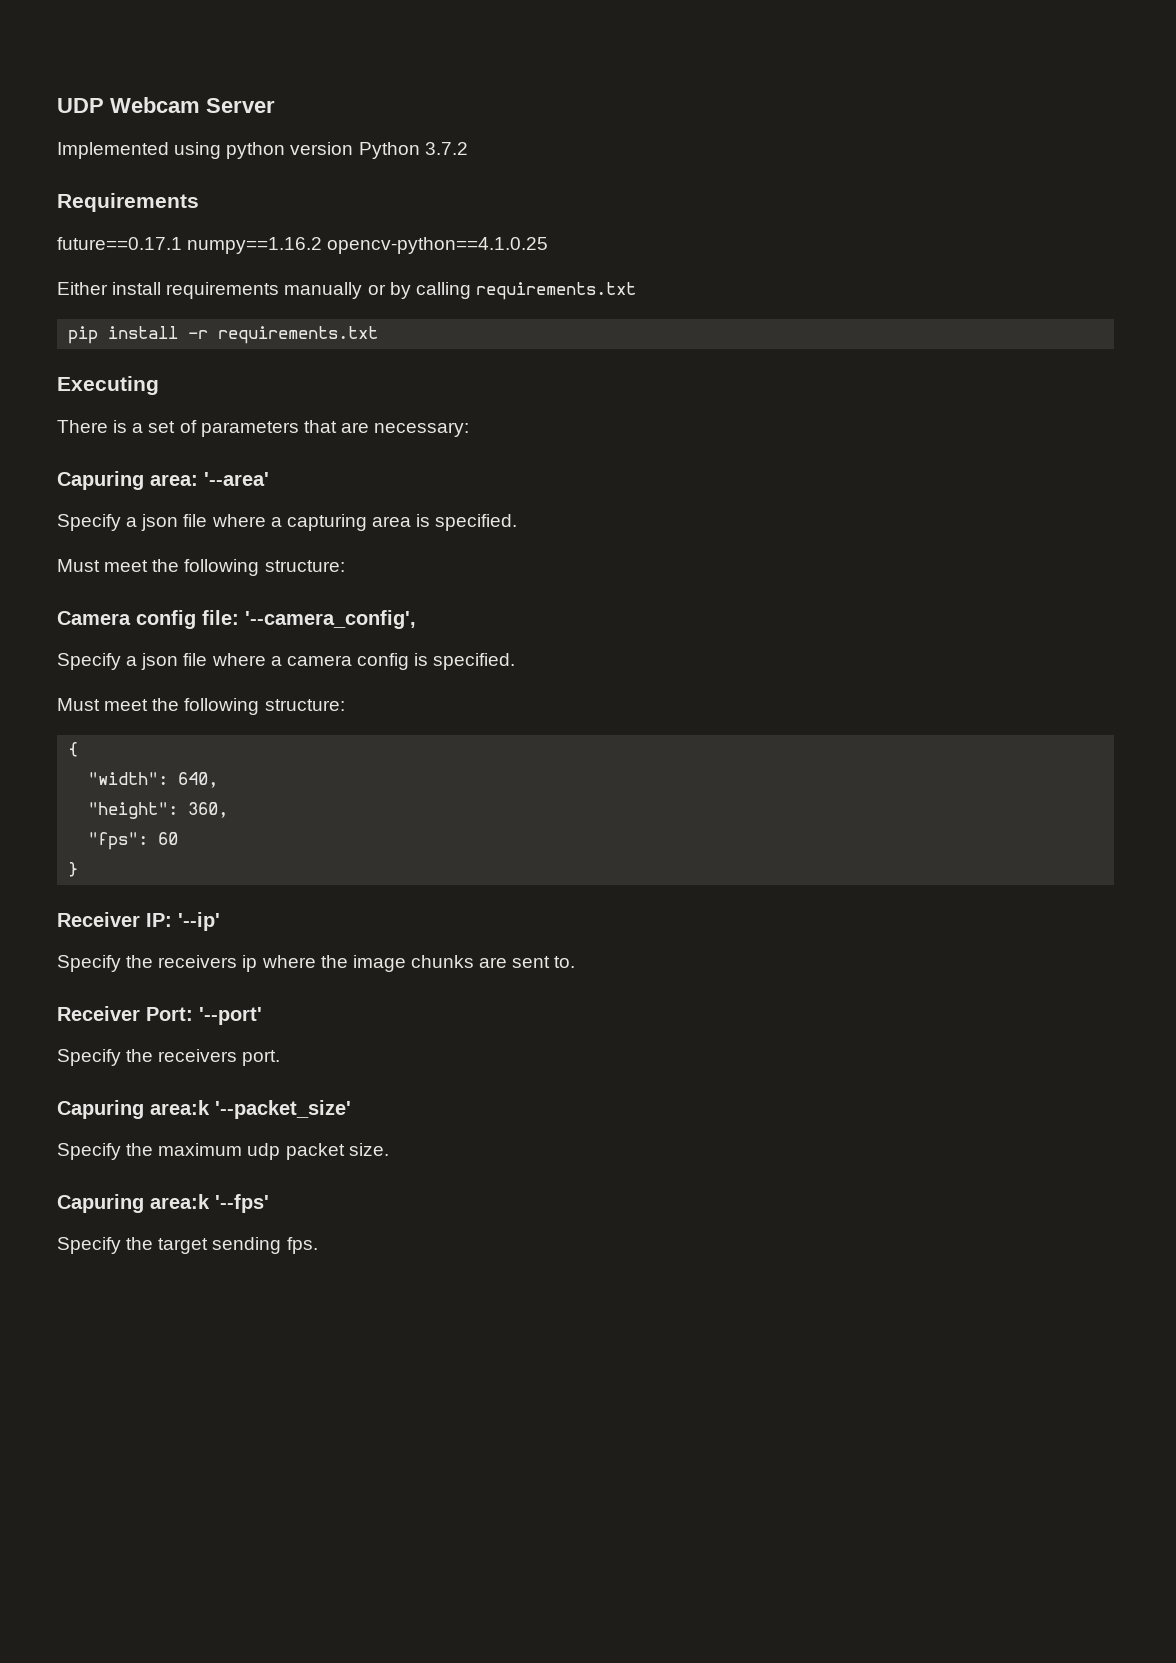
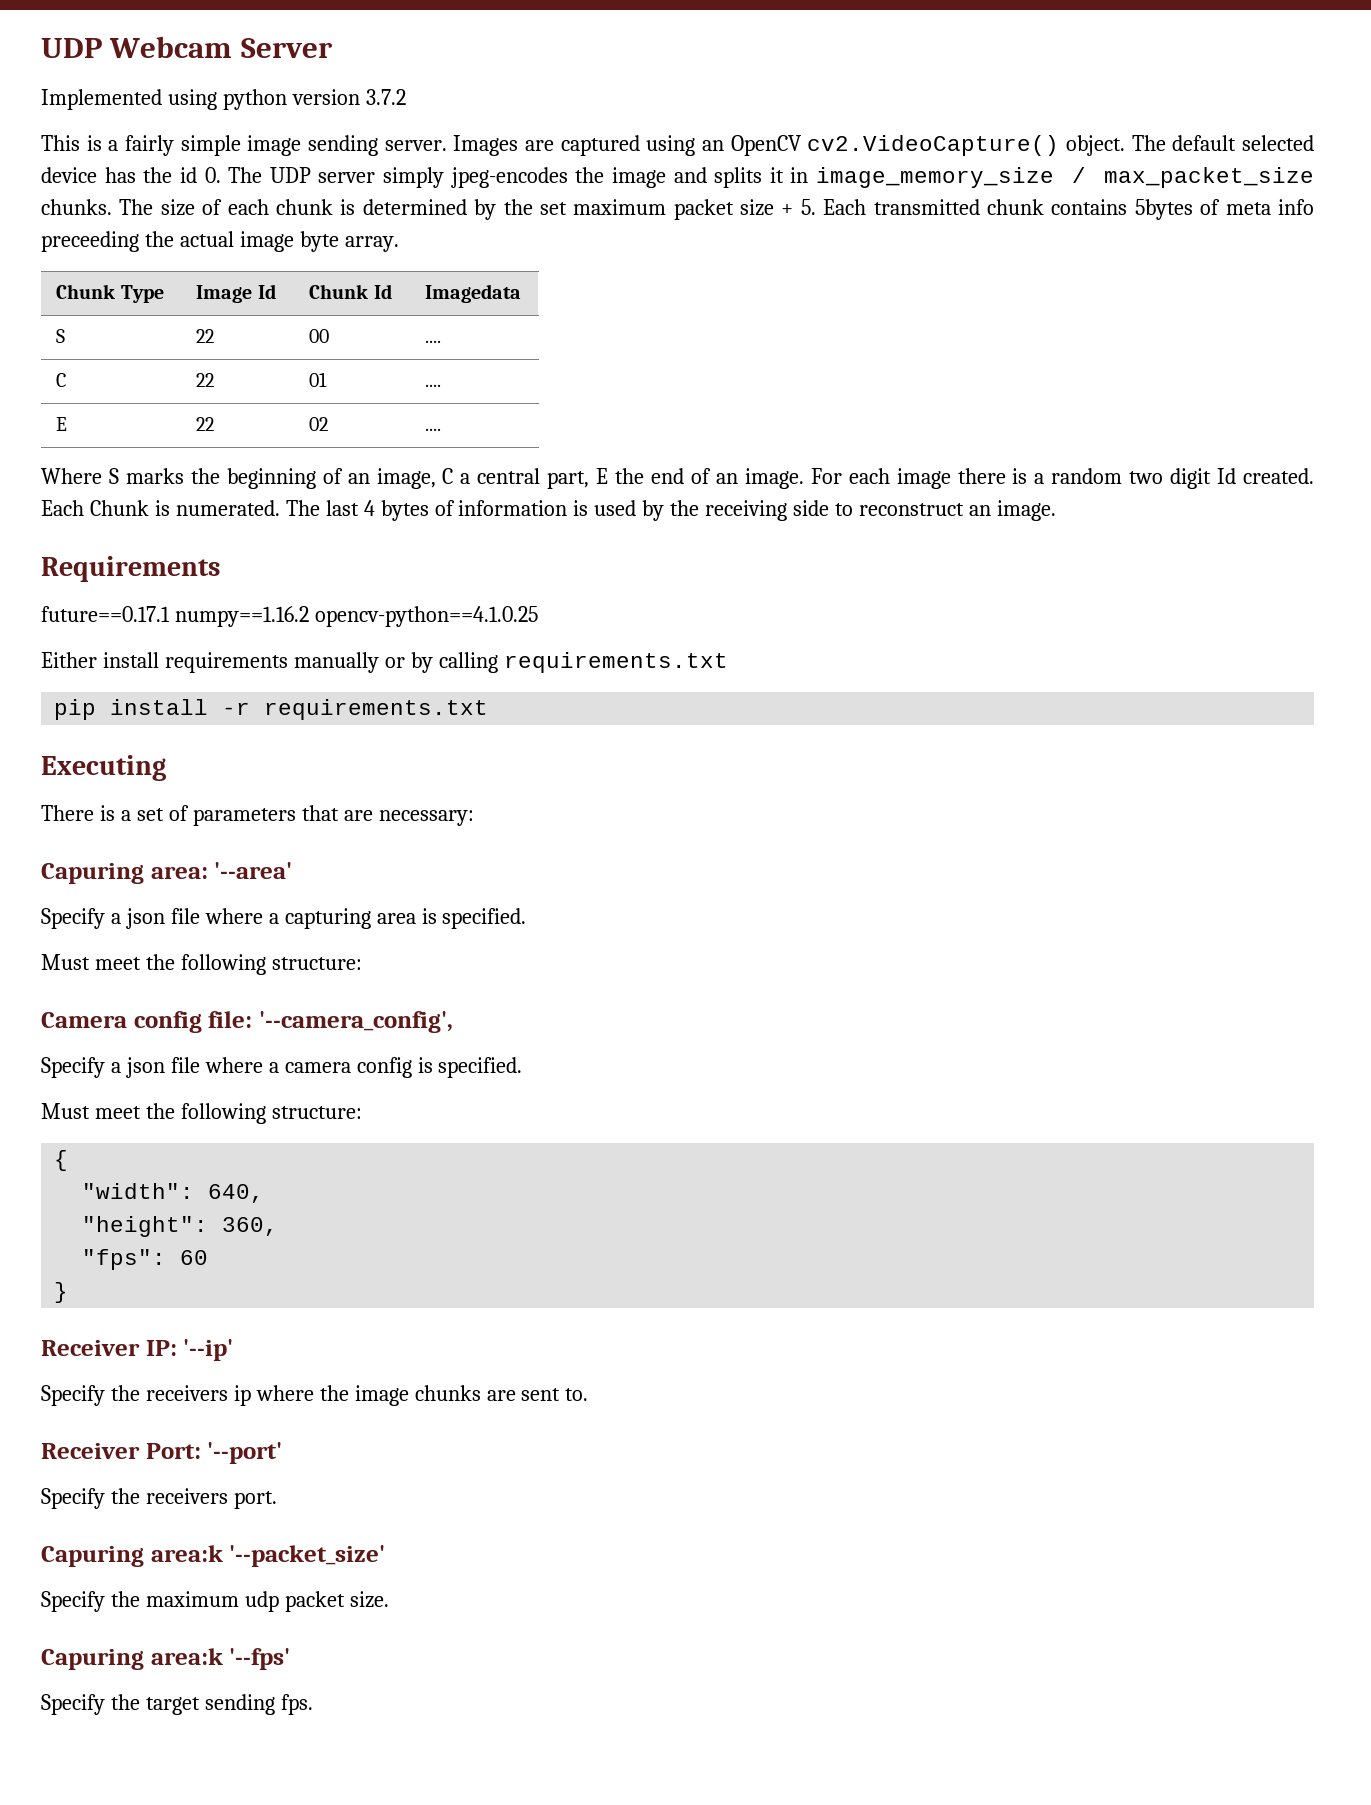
[358,142,420,159] Python -> (360, 97) none
(468, 148) none -> [41,135,1314,156] [41,167,1315,188] [41,199,1314,220] [41,231,399,252] [56,284,164,303] [196,284,276,303] [309,284,392,299] [425,284,522,303] [56,329,66,343] [196,329,215,343] [309,329,330,343] [425,340,442,343] [56,373,67,387] [196,373,215,387] [309,372,328,387] [425,384,442,387] [56,417,68,431] [196,417,215,431] [309,417,329,431] [425,428,442,431] [41,468,1314,489] [41,500,1056,521] // This is a fairly simple image sending server. Images are captured using an OpenCV cv2.VideoCapture() object. The default selected device has the id 0. The UDP server simply jpeg-encodes the image and splits it in image_memory_size / max_packet_size chunks. The size of each chunk is determined by the set maximum packet size + 5. Each transmitted chunk contains 5bytes of meta info preceeding the actual image byte array. // Chunk Type | Image Id | Chunk Id | Imagedata // S | 22 | 00 | .... // C | 22 | 01 | .... // E | 22 | 02 | .... // Where S marks the beginning of an image, C a central part, E the end of an image. For each image there is a random two digit Id created. Each Chunk is numerated. The last 4 bytes of information is used by the receiving side to reconstruct an image.

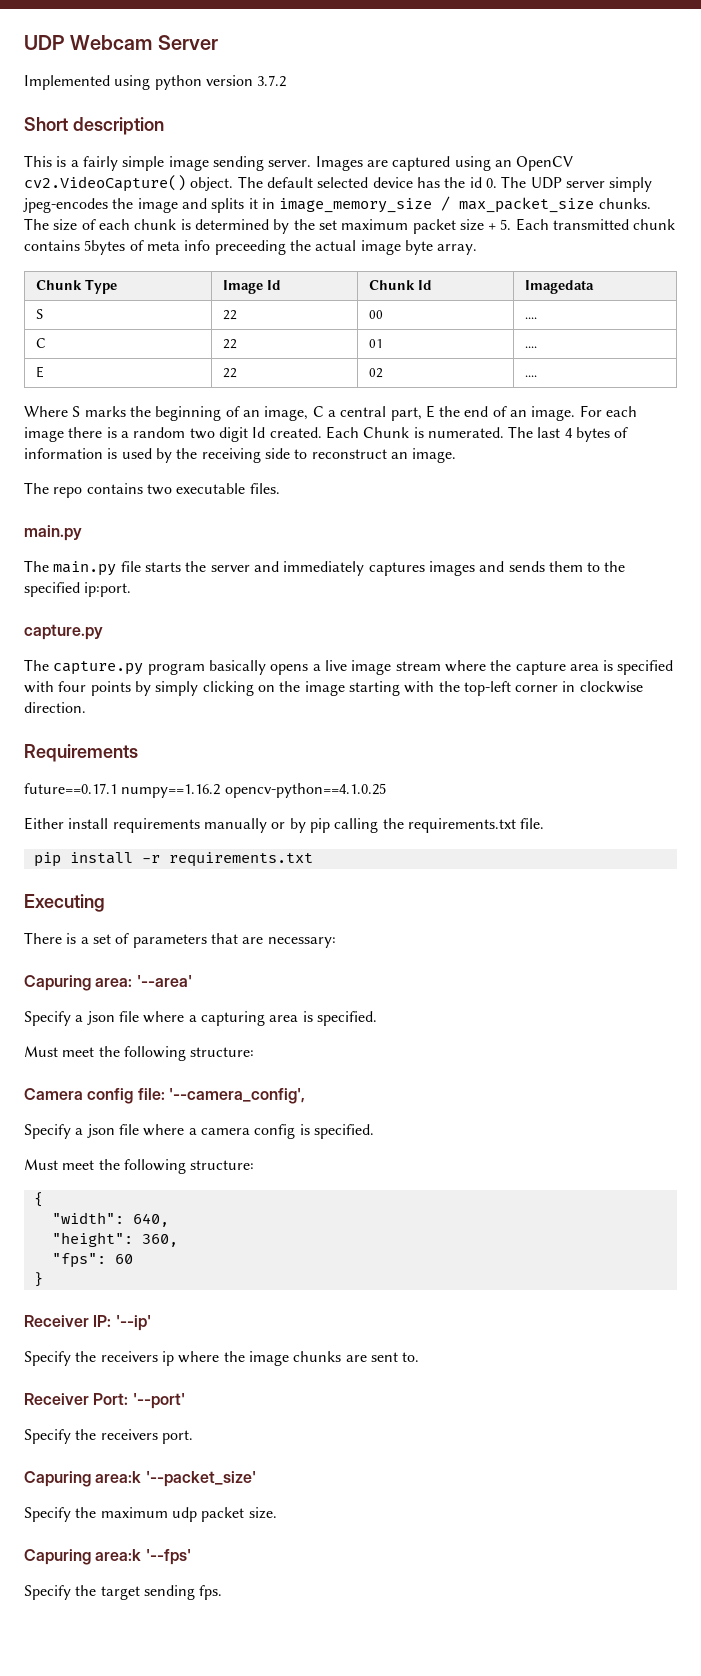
(406, 97) none -> [24,117,164,135] // Short description
(1056, 510) none -> [24,482,280,498] [24,525,82,541] [24,560,626,576] [24,582,132,597] [24,624,103,640] [24,659,674,675] [24,681,643,696] [24,702,86,713] // The repo contains two executable files. // main.py // The main.py file starts the server and immediately captures images and sends them to the specified ip:port. // capture.py // The capture.py program basically opens a live image stream where the capture area is specified with four points by simply clicking on the image starting with the top-left corner in clockwise direction.
[438,652,728,673] calling requirements.txt -> [309,818,545,833] pip calling the requirements.txt file.

